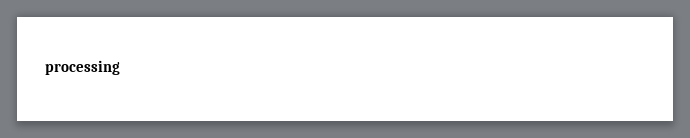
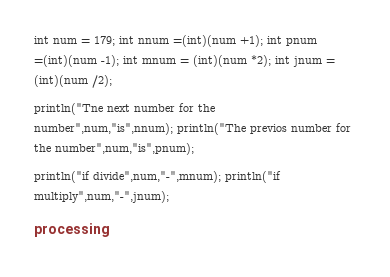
(45, 67) none -> [34,35,317,47] [34,55,335,67] [34,75,112,88] [34,103,215,115] [34,123,351,135] [34,143,194,155] [34,171,281,183] [34,191,169,203] int num = 179; int nnum =(int)(num +1); int pnum =(int)(num -1); int mnum = (int)(num *2); int jnum = (int)(num /2); // println("Tne next number for the number",num,"is",nnum); println("The previos number for the number",num,"is",pnum); // println("if divide",num,"-",mnum); println("if multiply",num,"-",jnum); //

